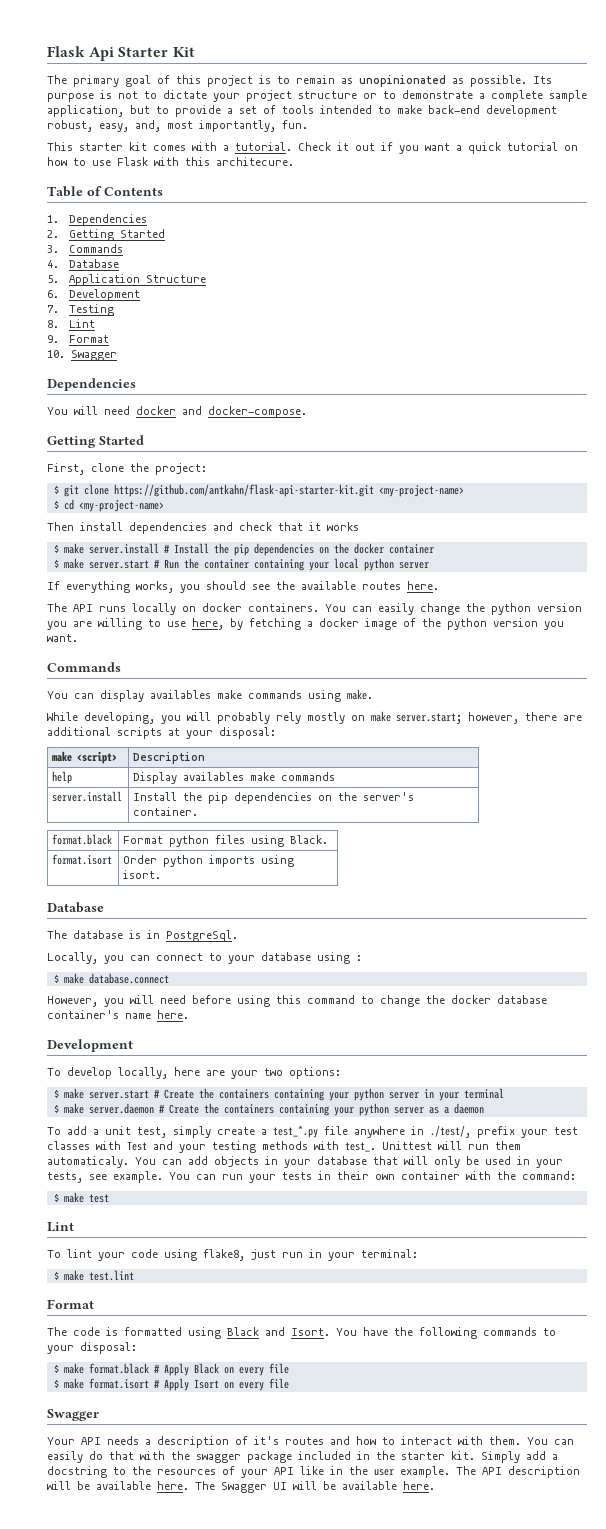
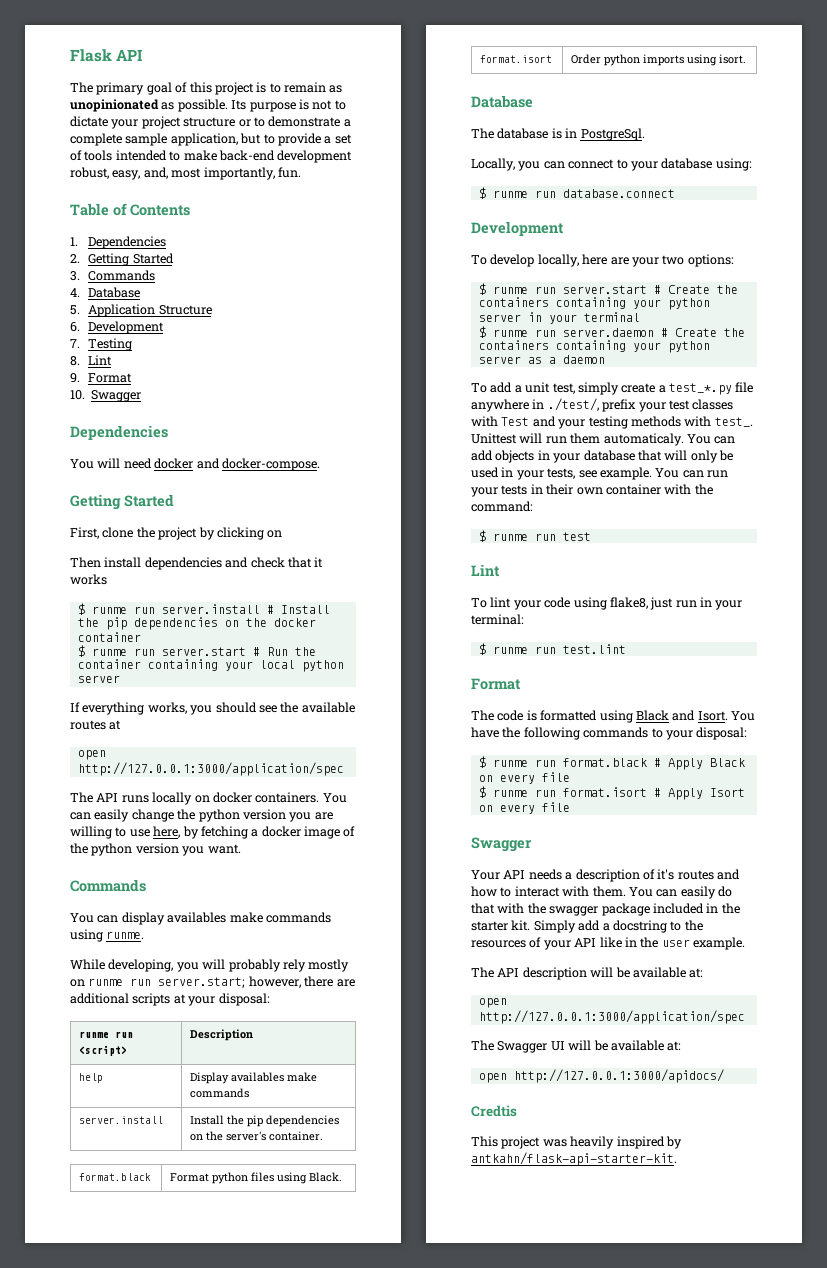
[47,46,195,61] Flask Api Starter Kit -> [70,49,143,62] Flask API
[47,142,578,154] [47,157,294,166] // This starter kit comes with a tutorial. Check it out if you want a quick tutorial on how to use Flask with this architecure. -> (301, 172) none
[155,463,207,475] [53,484,464,497] [53,499,164,512] project: // $ git clone https://github.com/antkahn/flask-api-starter-kit.git <my-project-name> // $ cd <my-project-name> -> [158,527,283,540] project by clicking on
[63,543,84,554] make -> [91,606,155,614] runme run
[63,558,84,569] make -> [91,648,155,656] runme run
[407,581,439,590] here. -> [109,720,122,730] [77,750,106,760] [77,762,344,776] at // open http://127.0.0.1:3000/application/spec
[347,689,373,700] make. -> [106,931,145,939] runme.
[371,711,391,722] make -> [88,978,152,986] runme run
[52,751,73,762] make -> [79,1031,134,1038] runme run
[317,952,362,964] [53,973,84,984] using : // $ make -> [715,158,752,171] [478,187,556,199] using: // $ runme run
[47,995,547,1007] [47,1010,189,1019] // However, you will need before using this command to change the docker database container's name here. -> (675, 193) none
[63,1088,84,1099] make -> [492,286,556,294] runme run
[63,1103,84,1114] make -> [492,329,556,337] runme run
[63,1192,84,1203] make -> [492,533,556,541] runme run
[63,1270,84,1281] make -> [492,646,556,654] runme run
[63,1363,84,1374] make -> [492,759,556,767] runme run
[63,1378,84,1389] make -> [492,789,556,797] runme run
(450, 1472) none -> (745, 943) //
[157,1481,189,1490] here. -> [689,968,704,978] [478,998,507,1008] [478,1010,745,1024] at: // open http://127.0.0.1:3000/application/spec //
[403,1481,435,1490] here. -> [667,1041,682,1051] [478,1069,724,1083] [471,1105,517,1117] [471,1136,682,1149] [471,1152,677,1166] at: // open http://127.0.0.1:3000/apidocs/ // Credtis // This project was heavily inspired by antkahn/flask-api-starter-kit.

